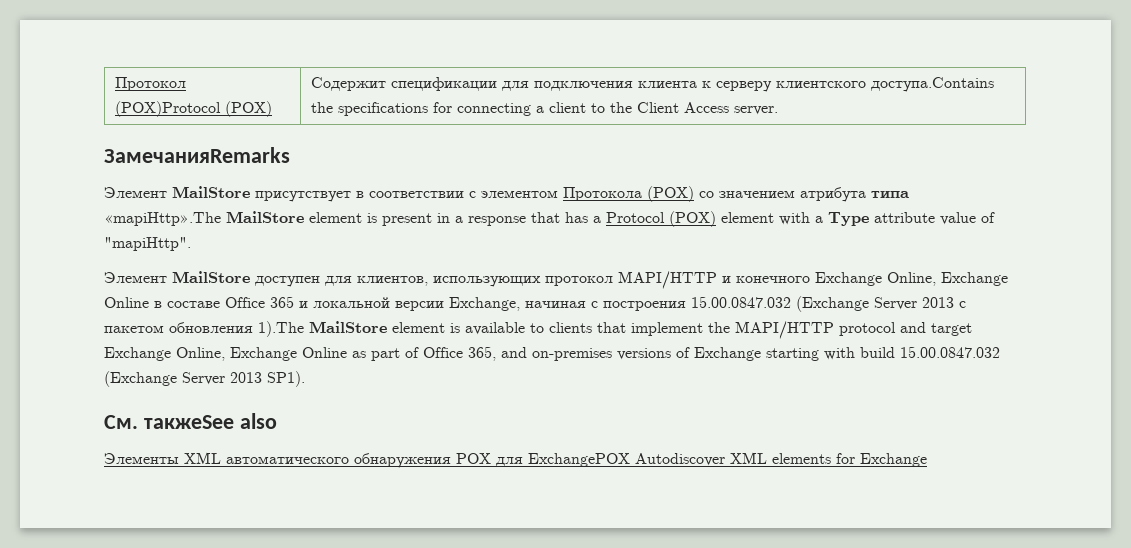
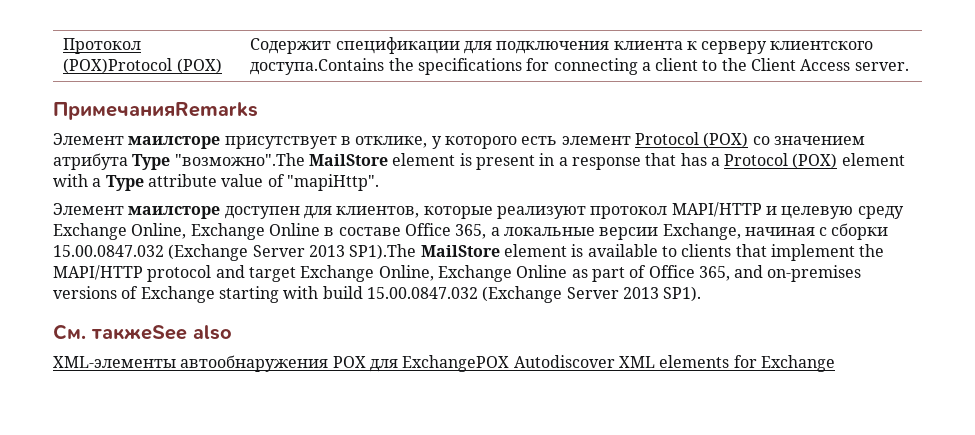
[104,147,290,163] [104,186,250,198] ЗамечанияRemarks // Элемент MailStore -> [53,102,258,120] [53,133,221,149] ПримечанияRemarks // Элемент маилсторе
[369,187,642,201] соответствии с элементом Протокола -> [355,132,699,149] отклике, у которого есть элемент Protocol
[871,191,909,198] [104,212,221,226] типа «mapiHttp».The -> [132,153,305,170] Type "возможно".The
[172,271,250,283] MailStore -> [128,206,221,219] маилсторе
[433,276,541,287] использующих -> [423,206,586,219] которые реализуют
[736,276,810,283] конечного -> [781,206,904,219] целевую среду
[270,296,390,308] 365 и локальной -> [455,224,595,239] 365, а локальные
[603,296,966,312] [104,321,304,337] построения 15.00.0847.032 (Exchange Server 2013 с пакетом обновления 1).The -> [831,223,889,240] [53,244,417,261] сборки 15.00.0847.032 (Exchange Server 2013 SP1).The
[104,452,451,468] Элементы XML автоматического обнаружения -> [53,355,329,372] XML-элементы автообнаружения

